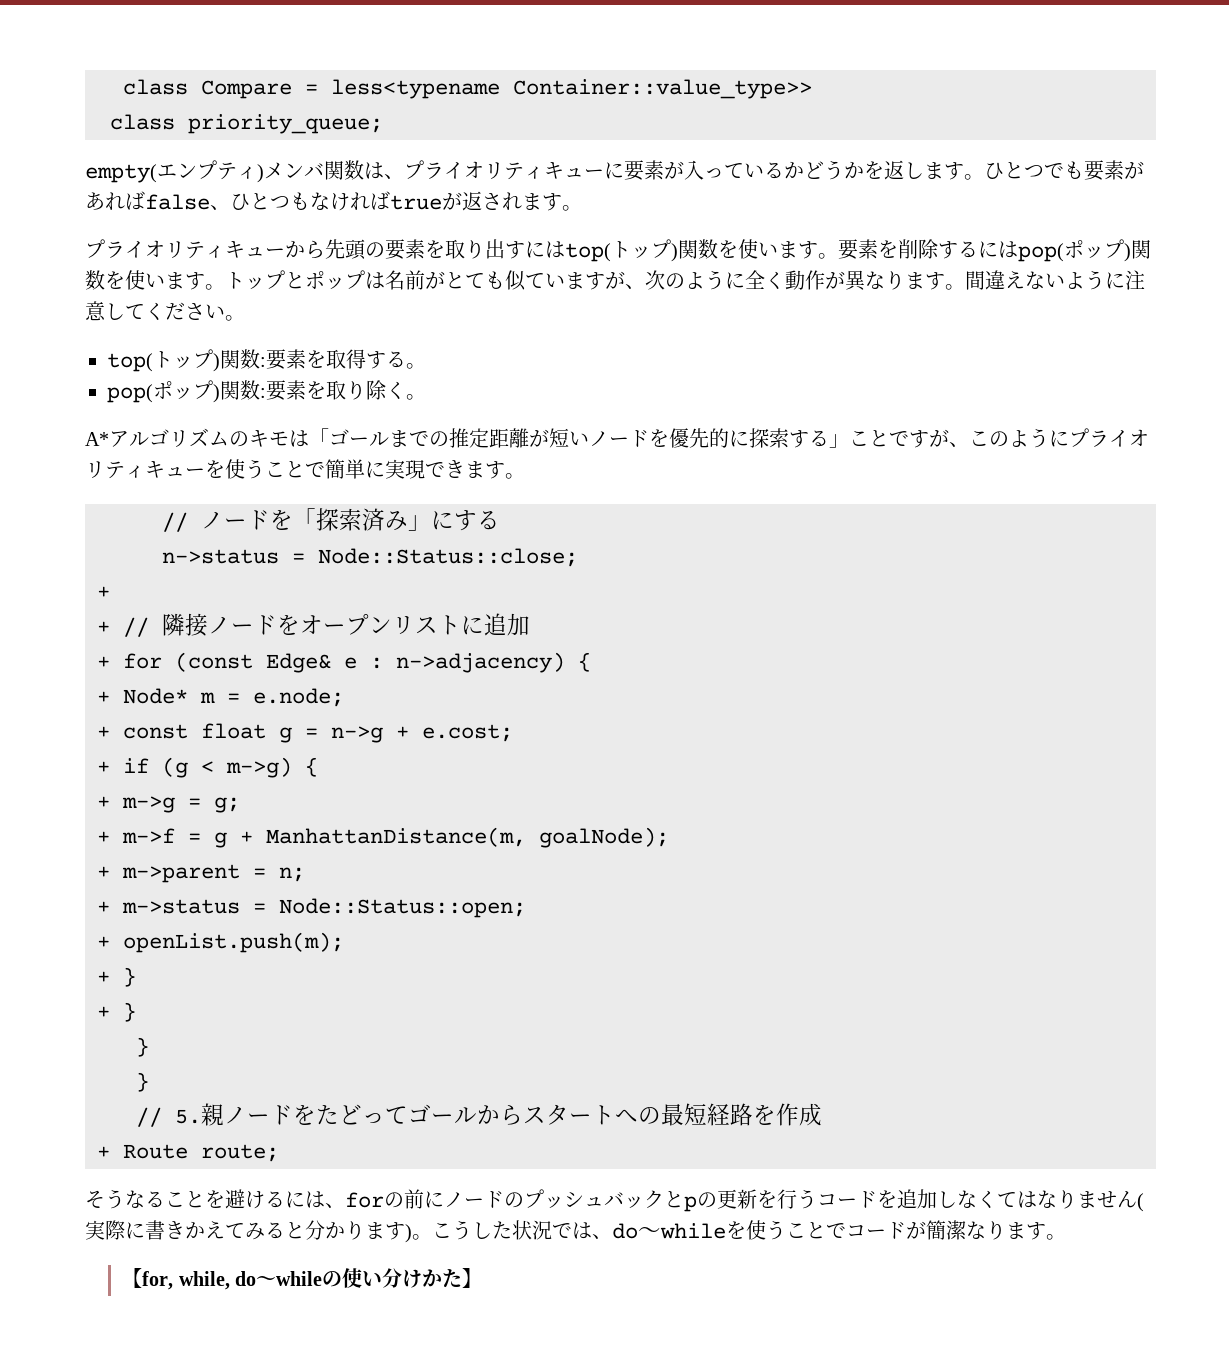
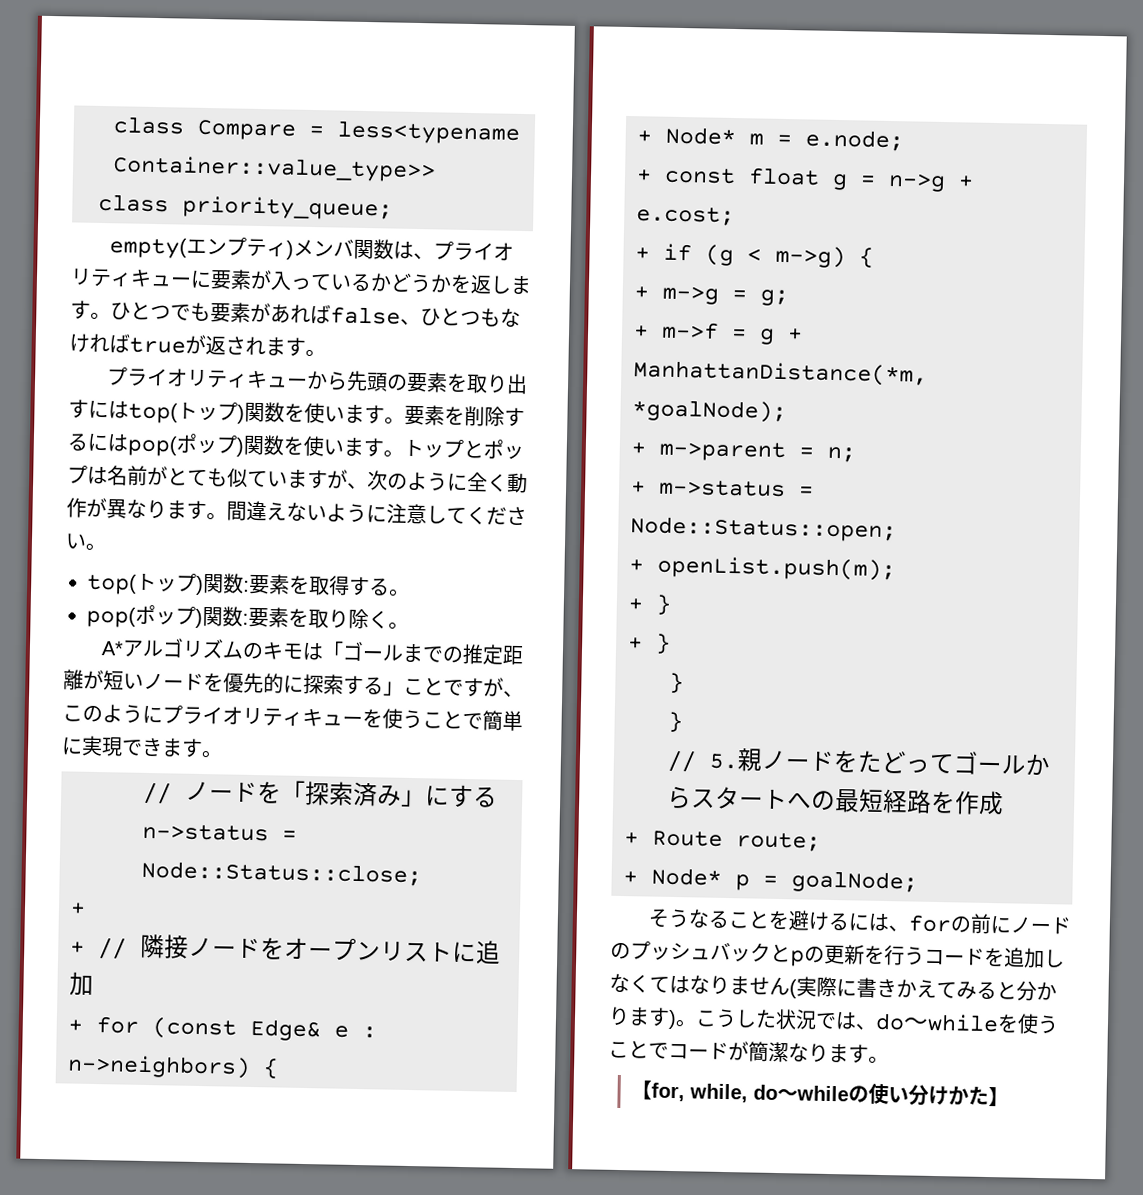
[396,652,565,673] n->adjacency) -> [67,1054,251,1079] n->neighbors)
[266,827,669,848] ManhattanDistance(m, goalNode); -> [633,360,928,387] [632,399,787,424] ManhattanDistance(*m, *goalNode);
(279, 1153) none -> [623,867,918,894] // + Node* p = goalNode;

